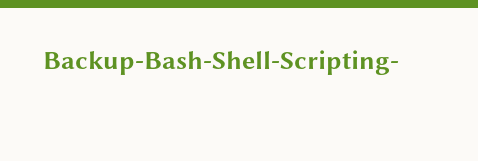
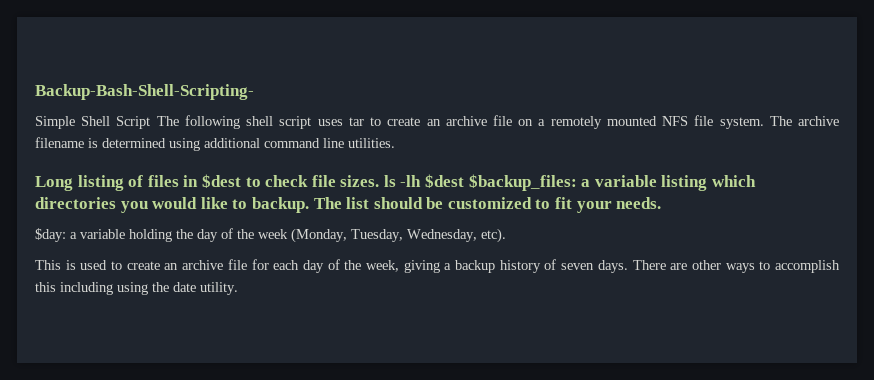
(399, 62) none -> [35,115,840,129] [35,137,395,151] [35,174,757,191] [35,197,662,213] [35,228,506,243] [35,259,841,273] [35,282,238,295] // Simple Shell Script The following shell script uses tar to create an archive file on a remotely mounted NFS file system. The archive filename is determined using additional command line utilities. // Long listing of files in $dest to check file sizes. ls -lh $dest $backup_files: a variable listing which directories you would like to backup. The list should be customized to fit your needs. // $day: a variable holding the day of the week (Monday, Tuesday, Wednesday, etc). // This is used to create an archive file for each day of the week, giving a backup history of seven days. There are other ways to accomplish this including using the date utility.

